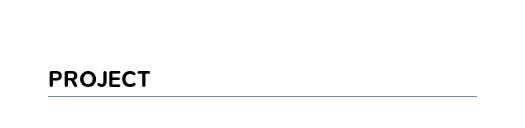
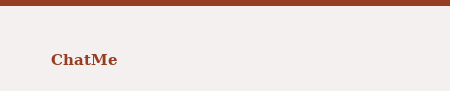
[48,70,151,89] PROJECT -> [51,54,118,65] ChatMe

